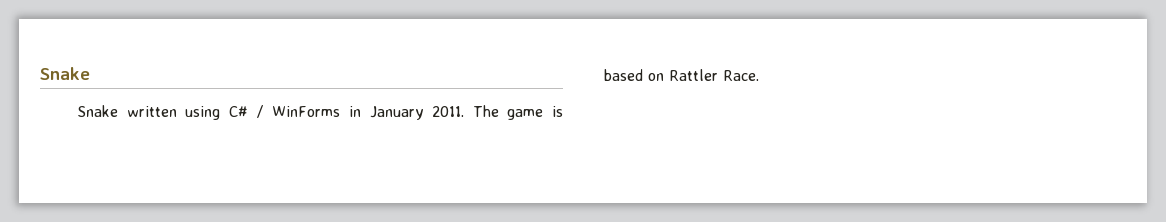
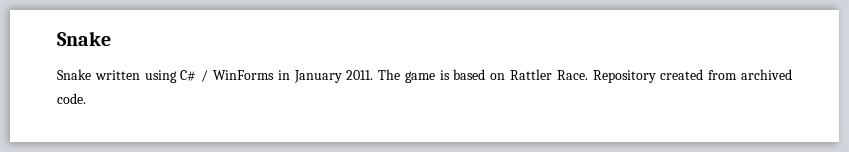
(759, 75) none -> [592,69,792,83] [57,93,86,104] Repository created from archived code.

